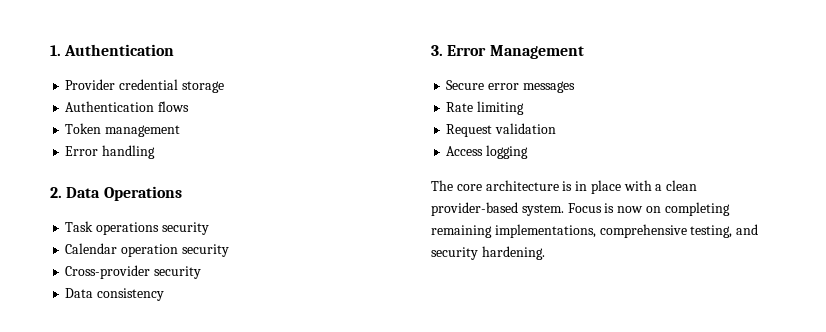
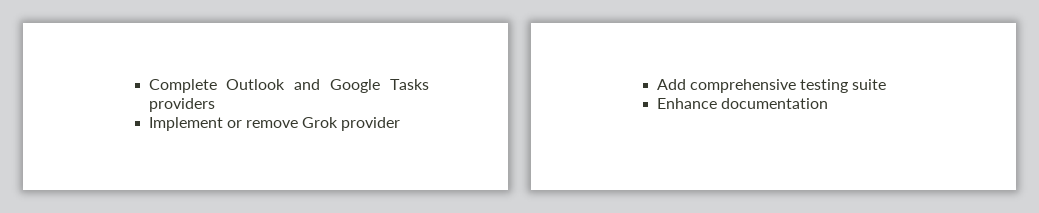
[50,44,175,56] [65,79,224,93] [65,101,190,112] [65,123,181,137] [65,145,156,159] [50,186,182,201] [65,221,209,235] [65,243,229,257] [65,265,202,279] [65,288,165,301] [431,45,584,59] [446,80,575,93] [446,101,525,115] [446,123,557,137] [446,145,529,159] [431,180,698,194] [431,202,730,216] [431,224,759,238] [431,246,545,260] 1. Authentication // Provider credential storage // Authentication flows // Token management // Error handling // 2. Data Operations // Task operations security // Calendar operation security // Cross-provider security // Data consistency // 3. Error Management // Secure error messages // Rate limiting // Request validation // Access logging // The core architecture is in place with a clean provider-based system. Focus is now on completing remaining implementations, comprehensive testing, and security hardening. -> [148,79,429,93] [148,98,215,112] [148,117,401,131] [656,79,887,93] [656,98,828,109] Complete Outlook and Google Tasks providers // Implement or remove Grok provider // Add comprehensive testing suite // Enhance documentation

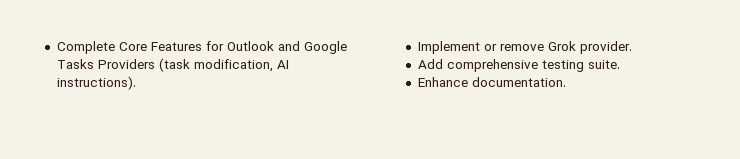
(217, 86) none -> [118,41,224,51] Core Features for
[148,98,215,112] providers -> [97,58,289,72] [56,76,136,90] Providers (task modification, AI instructions).
[341,117,401,131] provider -> [579,41,632,54] provider.
[852,79,887,90] suite -> [587,60,620,69] suite.
[720,98,828,109] documentation -> [471,77,566,87] documentation.

